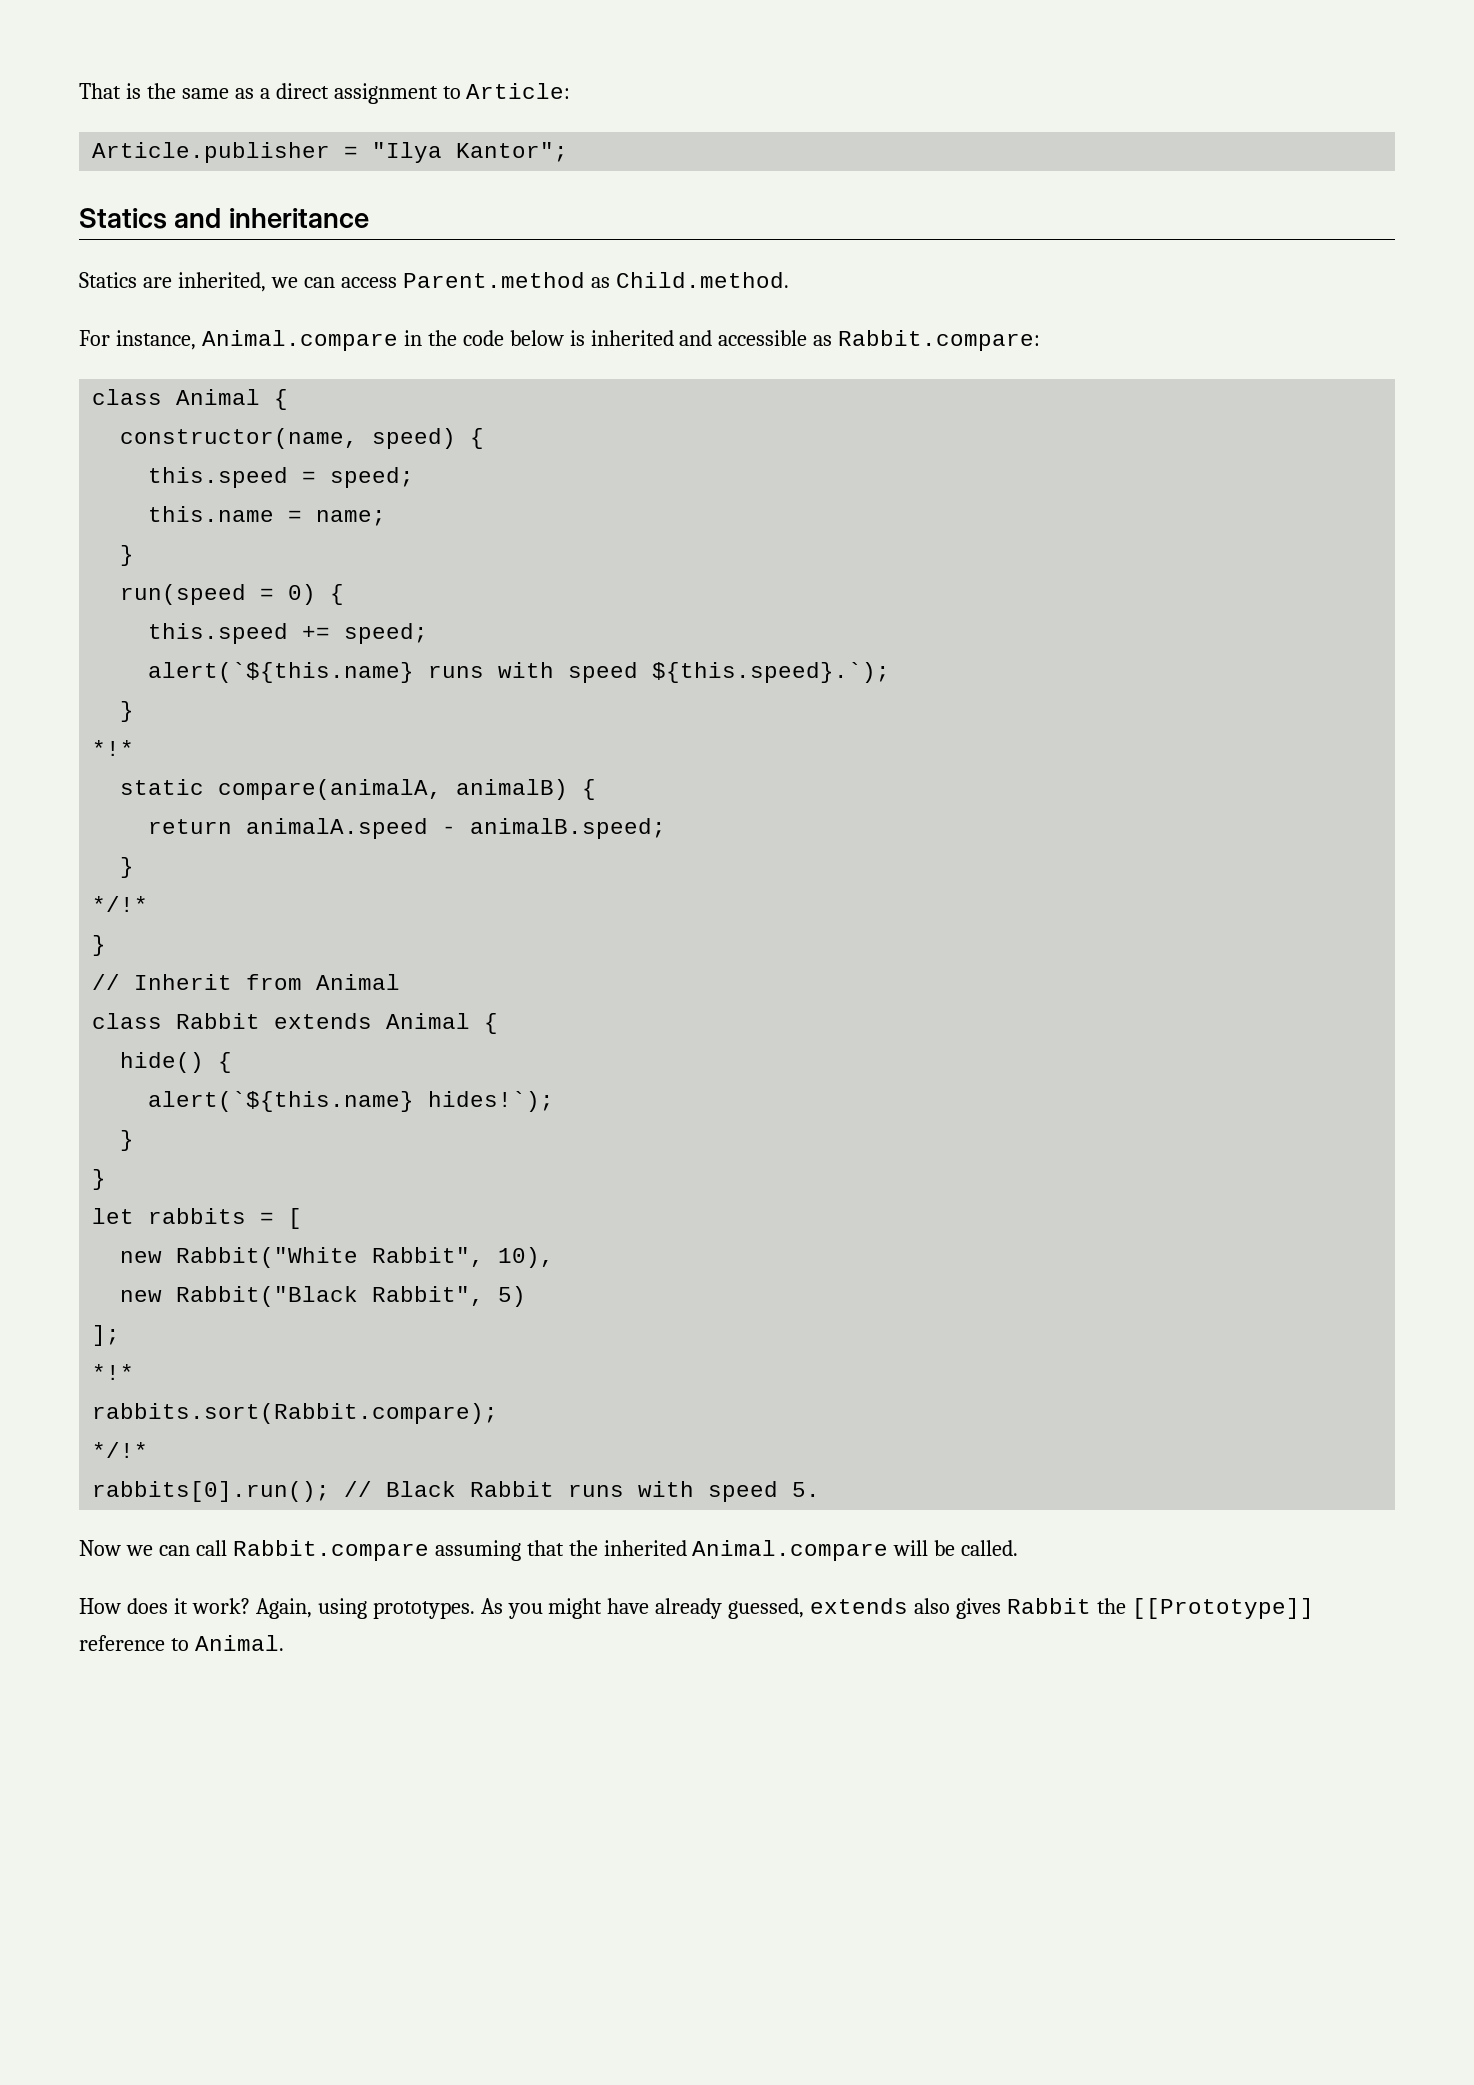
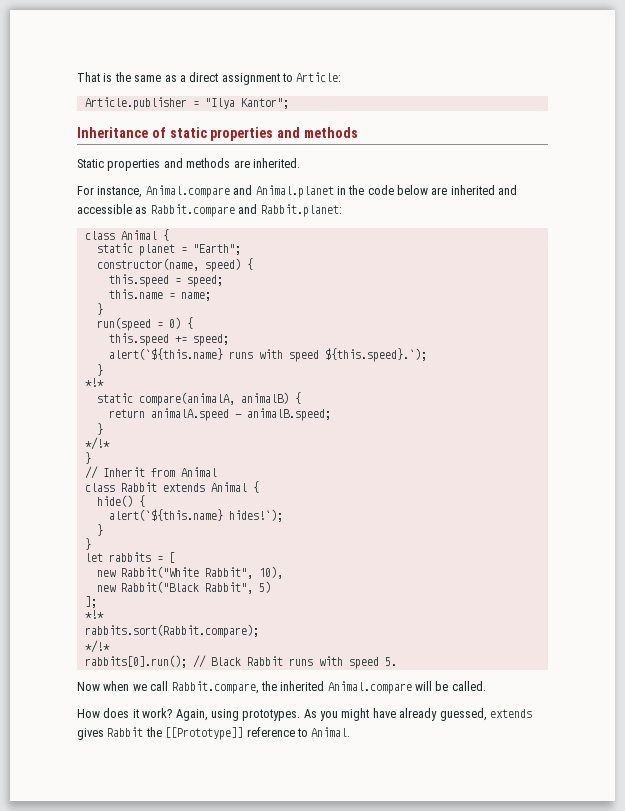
[79,208,369,229] [79,272,789,292] Statics and inheritance // Statics are inherited, we can access Parent.method as Child.method. -> [77,127,358,141] [77,158,300,171] Inheritance of static properties and methods // Static properties and methods are inherited.
(398, 340) none -> [233,185,334,198] and Animal.planet
[569,330,585,346] is -> [431,187,448,195] are
[838,330,1041,351] Rabbit.compare: -> [150,204,342,217] Rabbit.compare and Rabbit.planet:
(289, 399) none -> [96,243,241,256] // static planet = "Earth";
[125,1540,564,1561] we can call Rabbit.compare assuming that -> [103,681,259,694] when we call Rabbit.compare,
[914,1598,951,1614] also -> (532, 713) none

